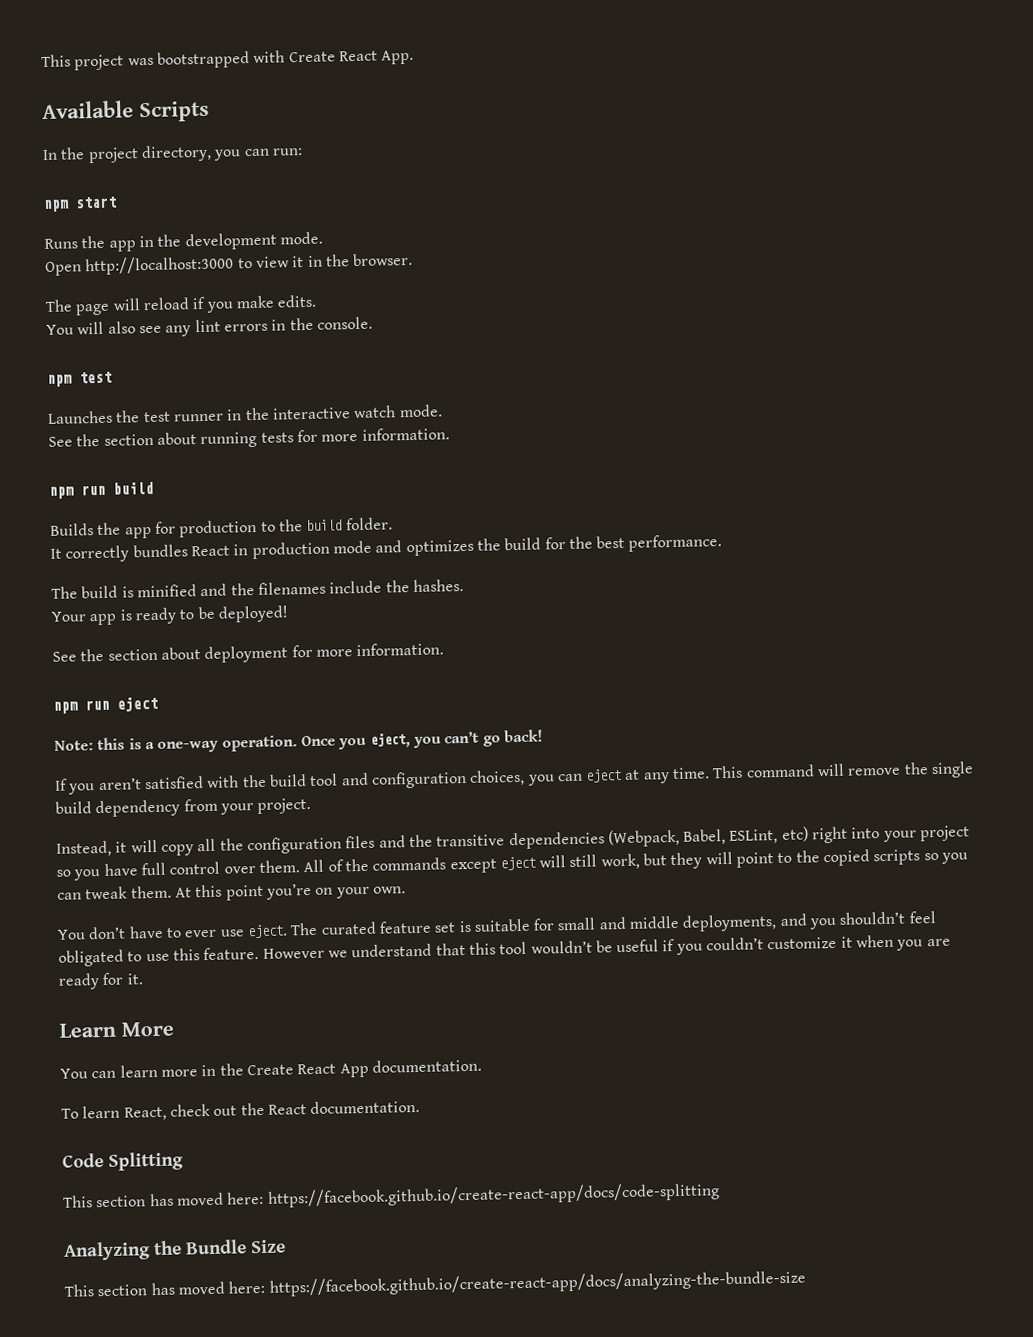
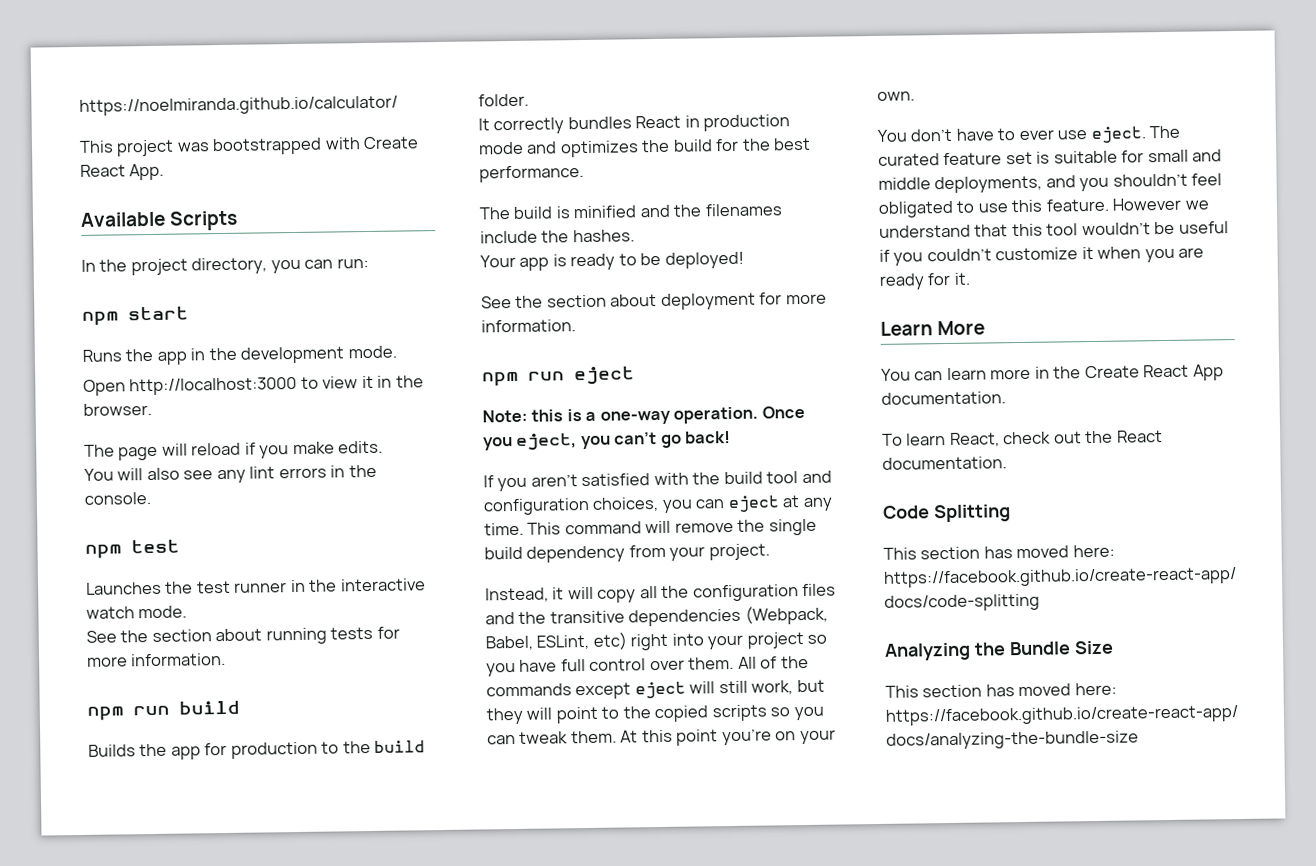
(41, 61) none -> [79,95,398,116] https://noelmiranda.github.io/calculator/ //

